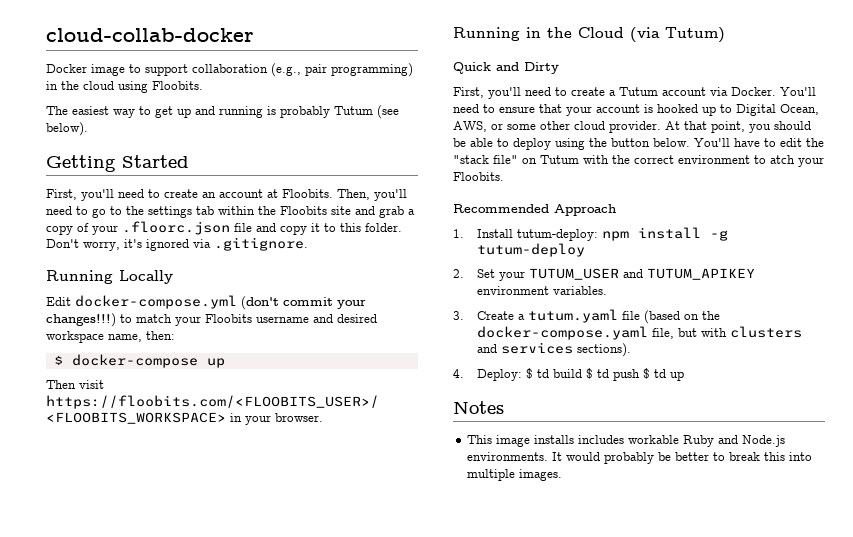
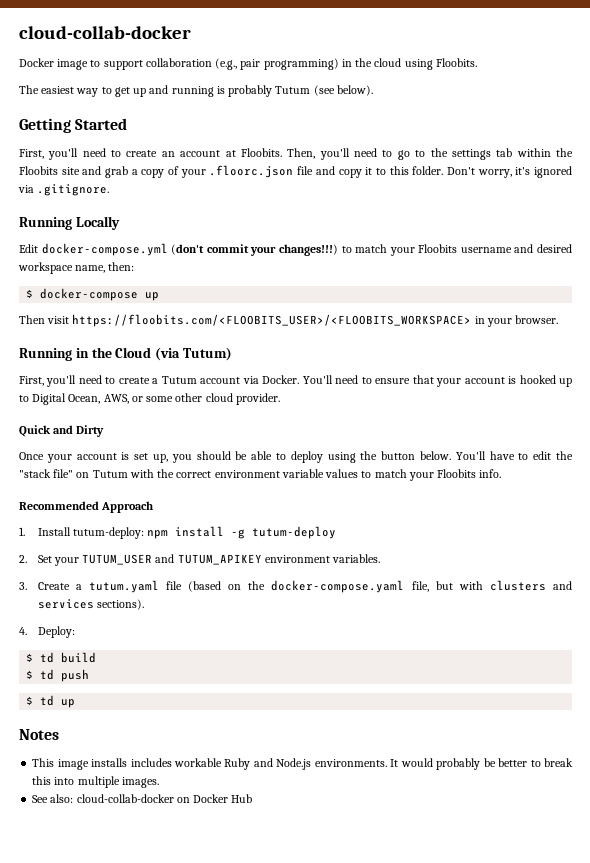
[453,62,559,74] // Quick and Dirty -> (232, 354) none
[665,121,745,133] At that point, -> [19,425,105,437] [19,452,168,463] // Quick and Dirty // Once your account is set up,
[754,155,824,167] [453,172,504,181] to atch your Floobits. -> [281,469,502,481] variable values to match your Floobits info.
(522, 375) none -> (75, 632) //
(582, 373) none -> (97, 657) //
(640, 375) none -> (90, 675) //
(563, 475) none -> [32,794,253,803] // See also: cloud-collab-docker on Docker Hub

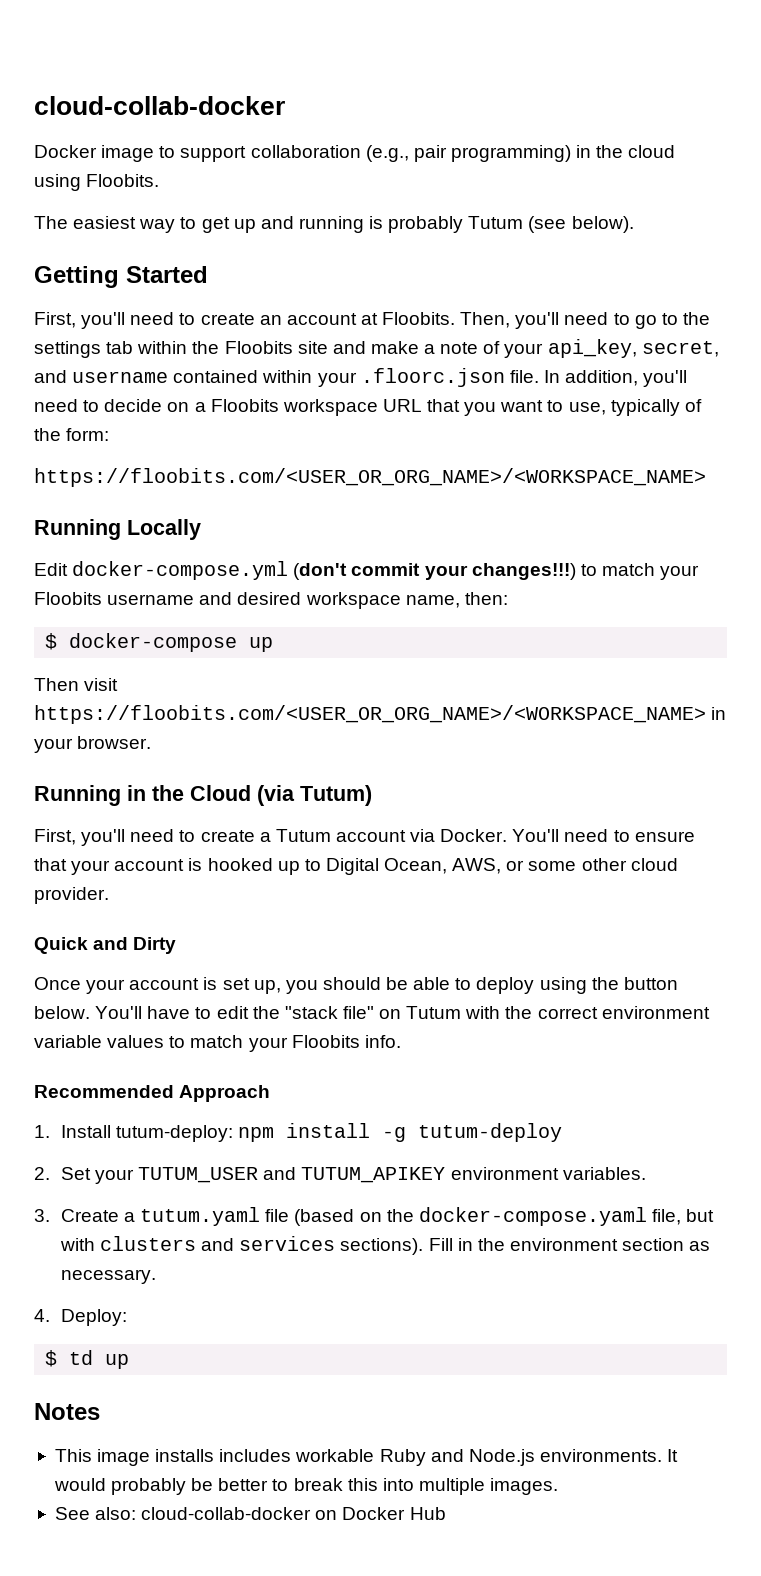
[105,165,572,178] [18,184,110,196] grab a copy of your .floorc.json file and copy it to this folder. Don't worry, it's ignored via .gitignore. -> [370,339,719,358] [34,368,688,387] [34,399,702,416] [34,428,110,441] [34,468,706,487] make a note of your api_key, secret, and username contained within your .floorc.json file. In addition, you'll need to decide on a Floobits workspace URL that you want to use, typically of the form: // https://floobits.com/<USER_OR_ORG_NAME>/<WORKSPACE_NAME>
[72,314,472,327] https://floobits.com/<FLOOBITS_USER>/<FLOOBITS_WORKSPACE> -> [34,705,706,724] https://floobits.com/<USER_OR_ORG_NAME>/<WORKSPACE_NAME>
[19,626,75,638] [26,652,97,663] [26,669,90,682] // 4. Deploy: // $ td build // $ td push -> [428,1238,711,1251] [60,1269,156,1284] [34,1309,127,1326] Fill in the environment section as necessary. // 4. Deploy:

